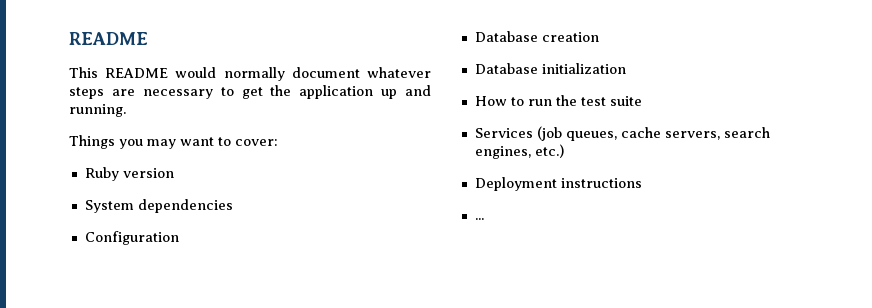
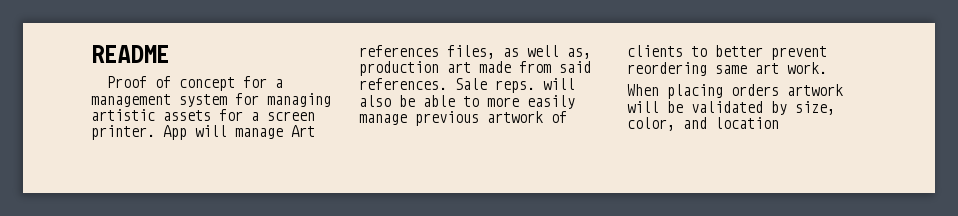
[69,67,431,81] [69,85,431,99] [69,104,126,117] [69,135,278,149] [84,167,174,181] [84,199,233,213] [84,231,179,245] [474,31,599,42] [474,63,626,74] [474,95,642,106] [474,126,770,141] [474,144,564,159] [474,177,642,191] [474,218,484,220] This README would normally document whatever steps are necessary to get the application up and running. // Things you may want to cover: // Ruby version // System dependencies // Configuration // Database creation // Database initialization // How to run the test suite // Services (job queues, cache servers, search engines, etc.) // Deployment instructions // ... -> [107,76,284,91] [91,93,331,107] [91,109,315,121] [91,125,315,140] [359,45,591,59] [359,61,591,76] [359,78,575,93] [359,95,575,109] [359,111,567,126] [627,45,827,60] [627,62,827,76] [627,84,843,99] [627,101,835,115] [627,117,779,131] Proof of concept for a management system for managing artistic assets for a screen printer. App will manage Art references files, as well as, production art made from said references. Sale reps. will also be able to more easily manage previous artwork of clients to better prevent reordering same art work. // When placing orders artwork will be validated by size, color, and location

